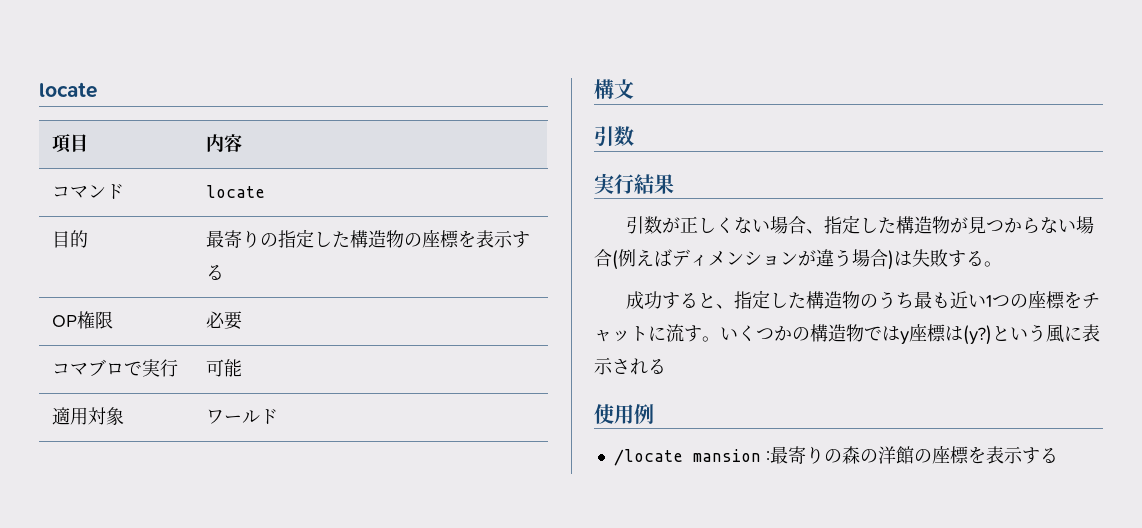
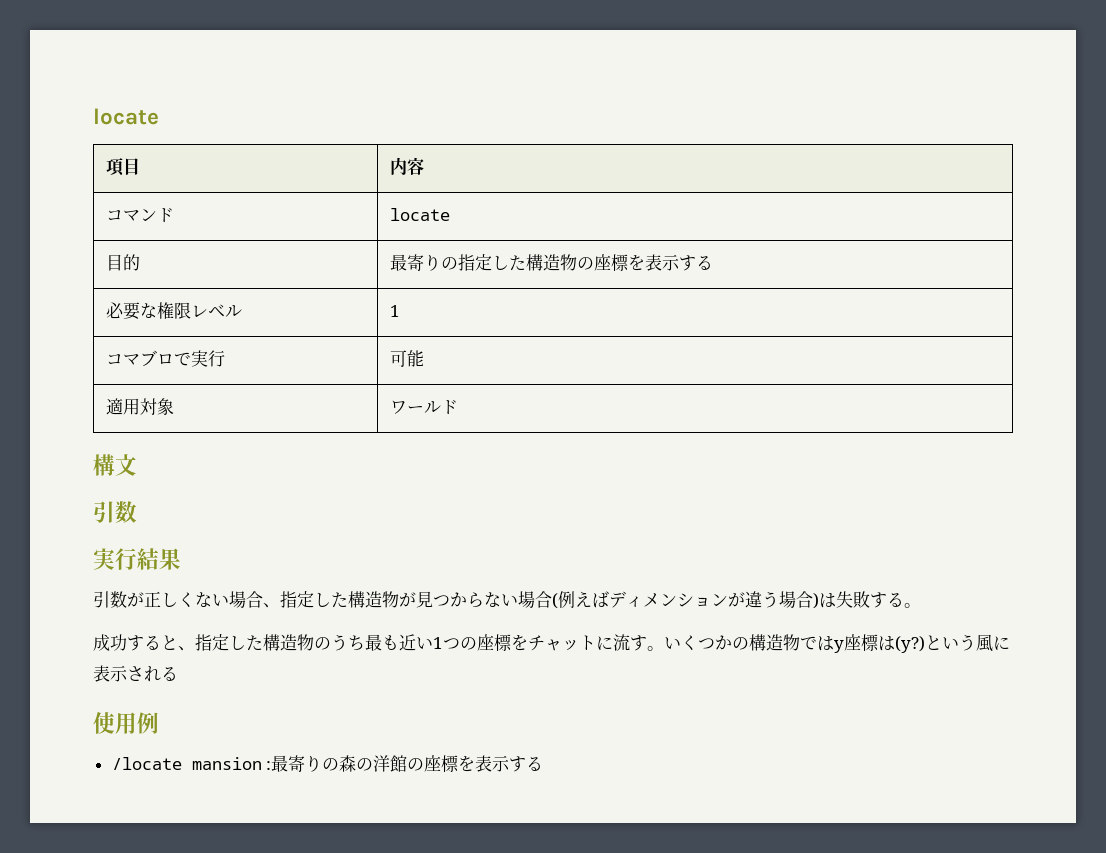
[51,315,77,327] OP -> [105,302,157,320] 必要な
[205,311,242,330] | 必要 -> [190,304,242,317] [389,305,400,317] レベル | 1

